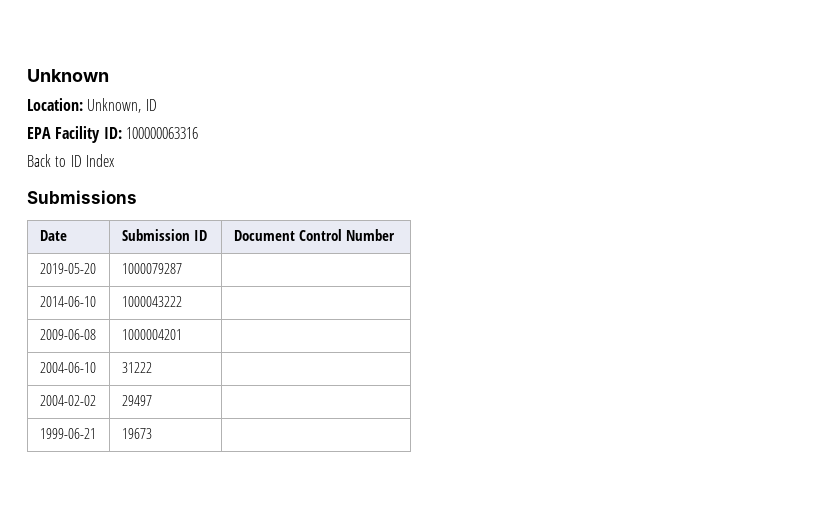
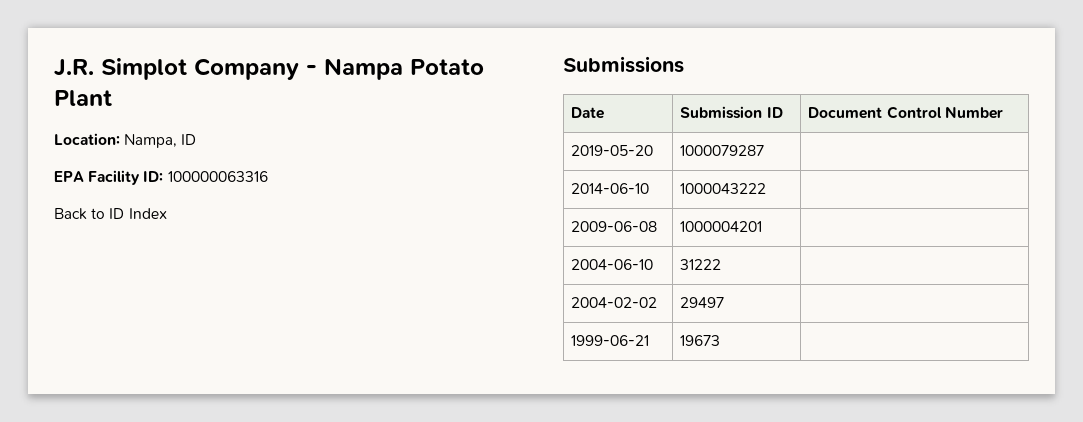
[27,69,109,82] Unknown -> [54,58,484,80] [54,90,112,106] J.R. Simplot Company - Nampa Potato Plant
[87,98,142,113] Unknown, -> [124,134,178,148] Nampa,

